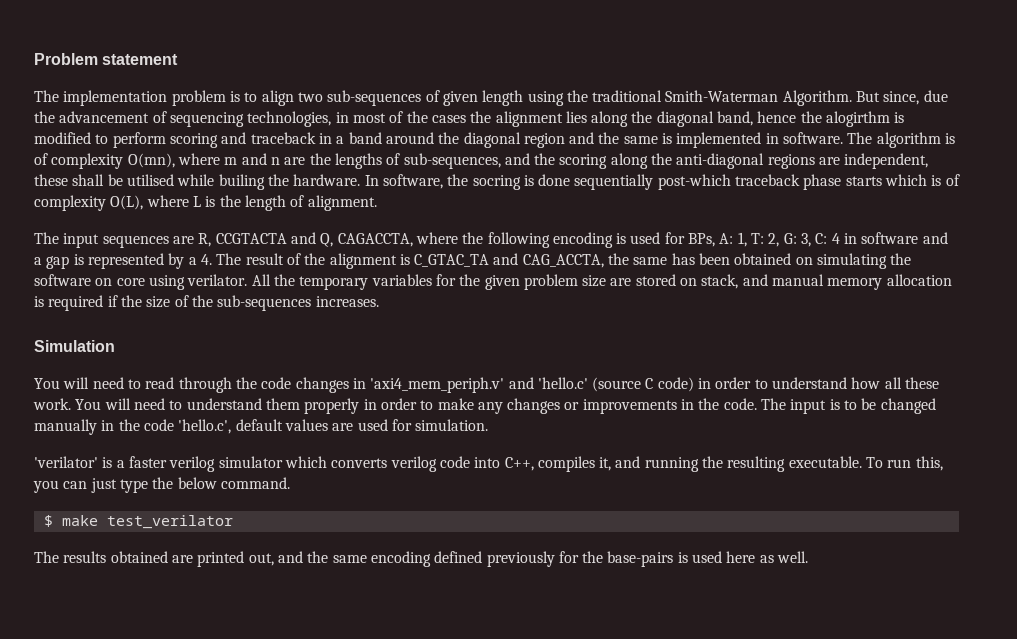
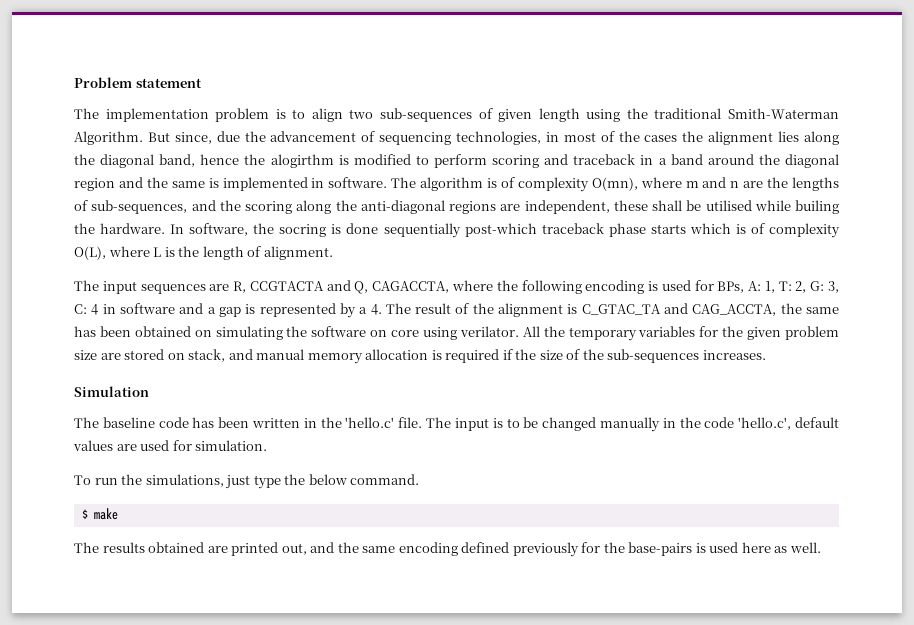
[34,377,940,393] [33,398,757,414] You will need to read through the code changes in 'axi4_mem_periph.v' and 'hello.c' (source C code) in order to understand how all these work. You will need to understand them properly in order to make any changes or improvements in the code. -> [74,417,423,428] The baseline code has been written in the 'hello.c' file.
[34,456,943,472] [33,480,88,493] 'verilator' is a faster verilog simulator which converts verilog code into C++, compiles it, and running the resulting executable. To run this, you can -> [74,474,224,487] To run the simulations,
[106,515,233,529] test_verilator -> (118, 514) none

